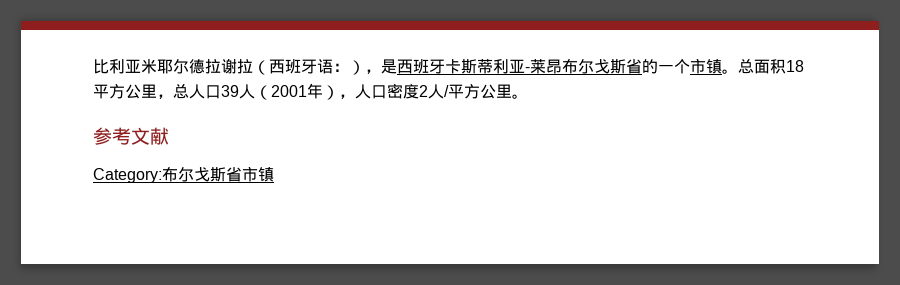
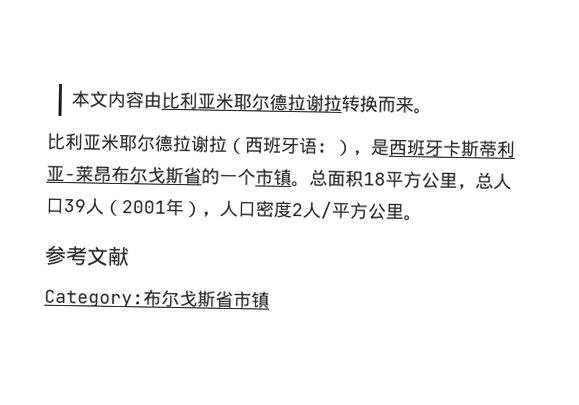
(93, 66) none -> [70,90,432,115] 本文内容由比利亚米耶尔德拉谢拉转换而来。 //

